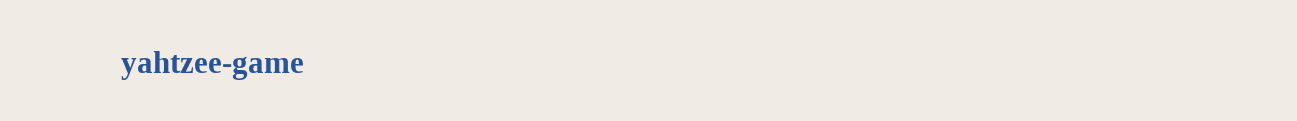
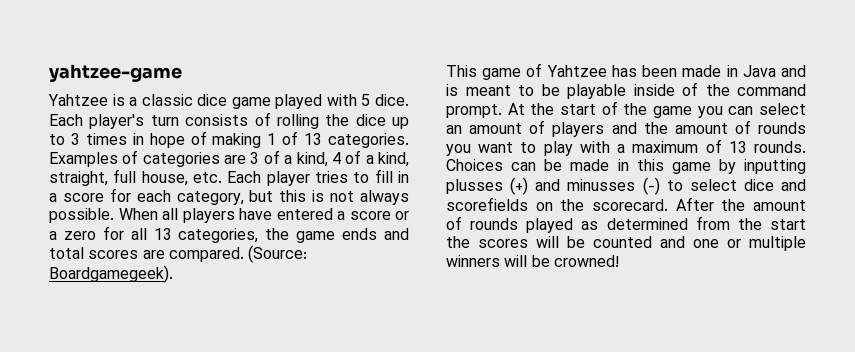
(304, 65) none -> [48,94,409,109] [49,112,409,129] [49,131,409,148] [49,150,410,167] [49,169,409,186] [49,188,410,205] [49,208,409,223] [49,226,409,243] [49,245,308,263] [49,265,173,283] [446,63,806,80] [446,82,806,99] [446,101,806,118] [446,120,806,137] [446,139,806,156] [446,159,806,174] [446,177,806,195] [446,197,806,211] [446,216,806,233] [446,236,806,251] [446,255,619,267] // Yahtzee is a classic dice game played with 5 dice. Each player's turn consists of rolling the dice up to 3 times in hope of making 1 of 13 categories. Examples of categories are 3 of a kind, 4 of a kind, straight, full house, etc. Each player tries to fill in a score for each category, but this is not always possible. When all players have entered a score or a zero for all 13 categories, the game ends and total scores are compared. (Source: Boardgamegeek). // This game of Yahtzee has been made in Java and is meant to be playable inside of the command prompt. At the start of the game you can select an amount of players and the amount of rounds you want to play with a maximum of 13 rounds. Choices can be made in this game by inputting plusses (+) and minusses (-) to select dice and scorefields on the scorecard. After the amount of rounds played as determined from the start the scores will be counted and one or multiple winners will be crowned!

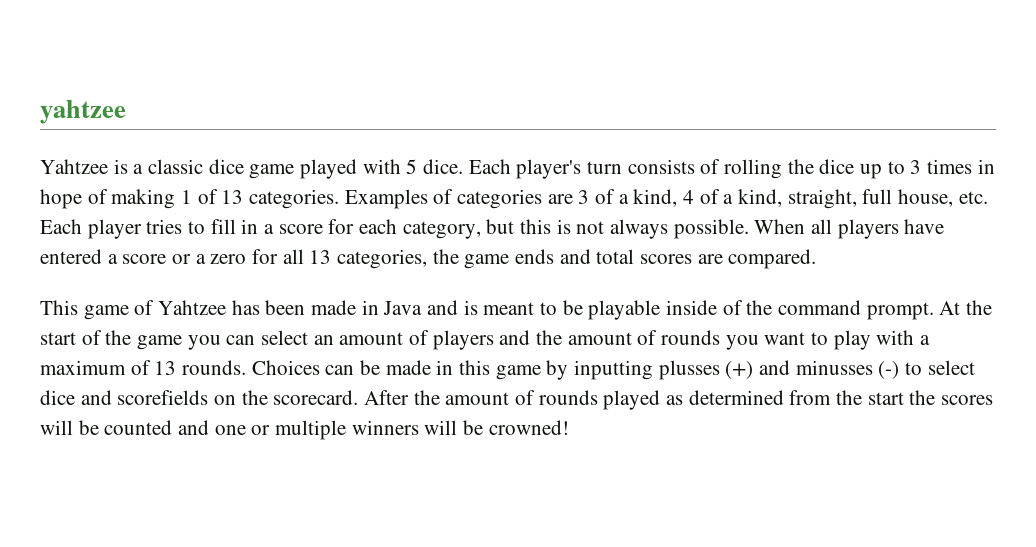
[49,64,182,82] yahtzee-game -> [40,100,126,124] yahtzee
[248,245,308,263] [49,265,173,283] (Source: Boardgamegeek). -> (817, 259) none

